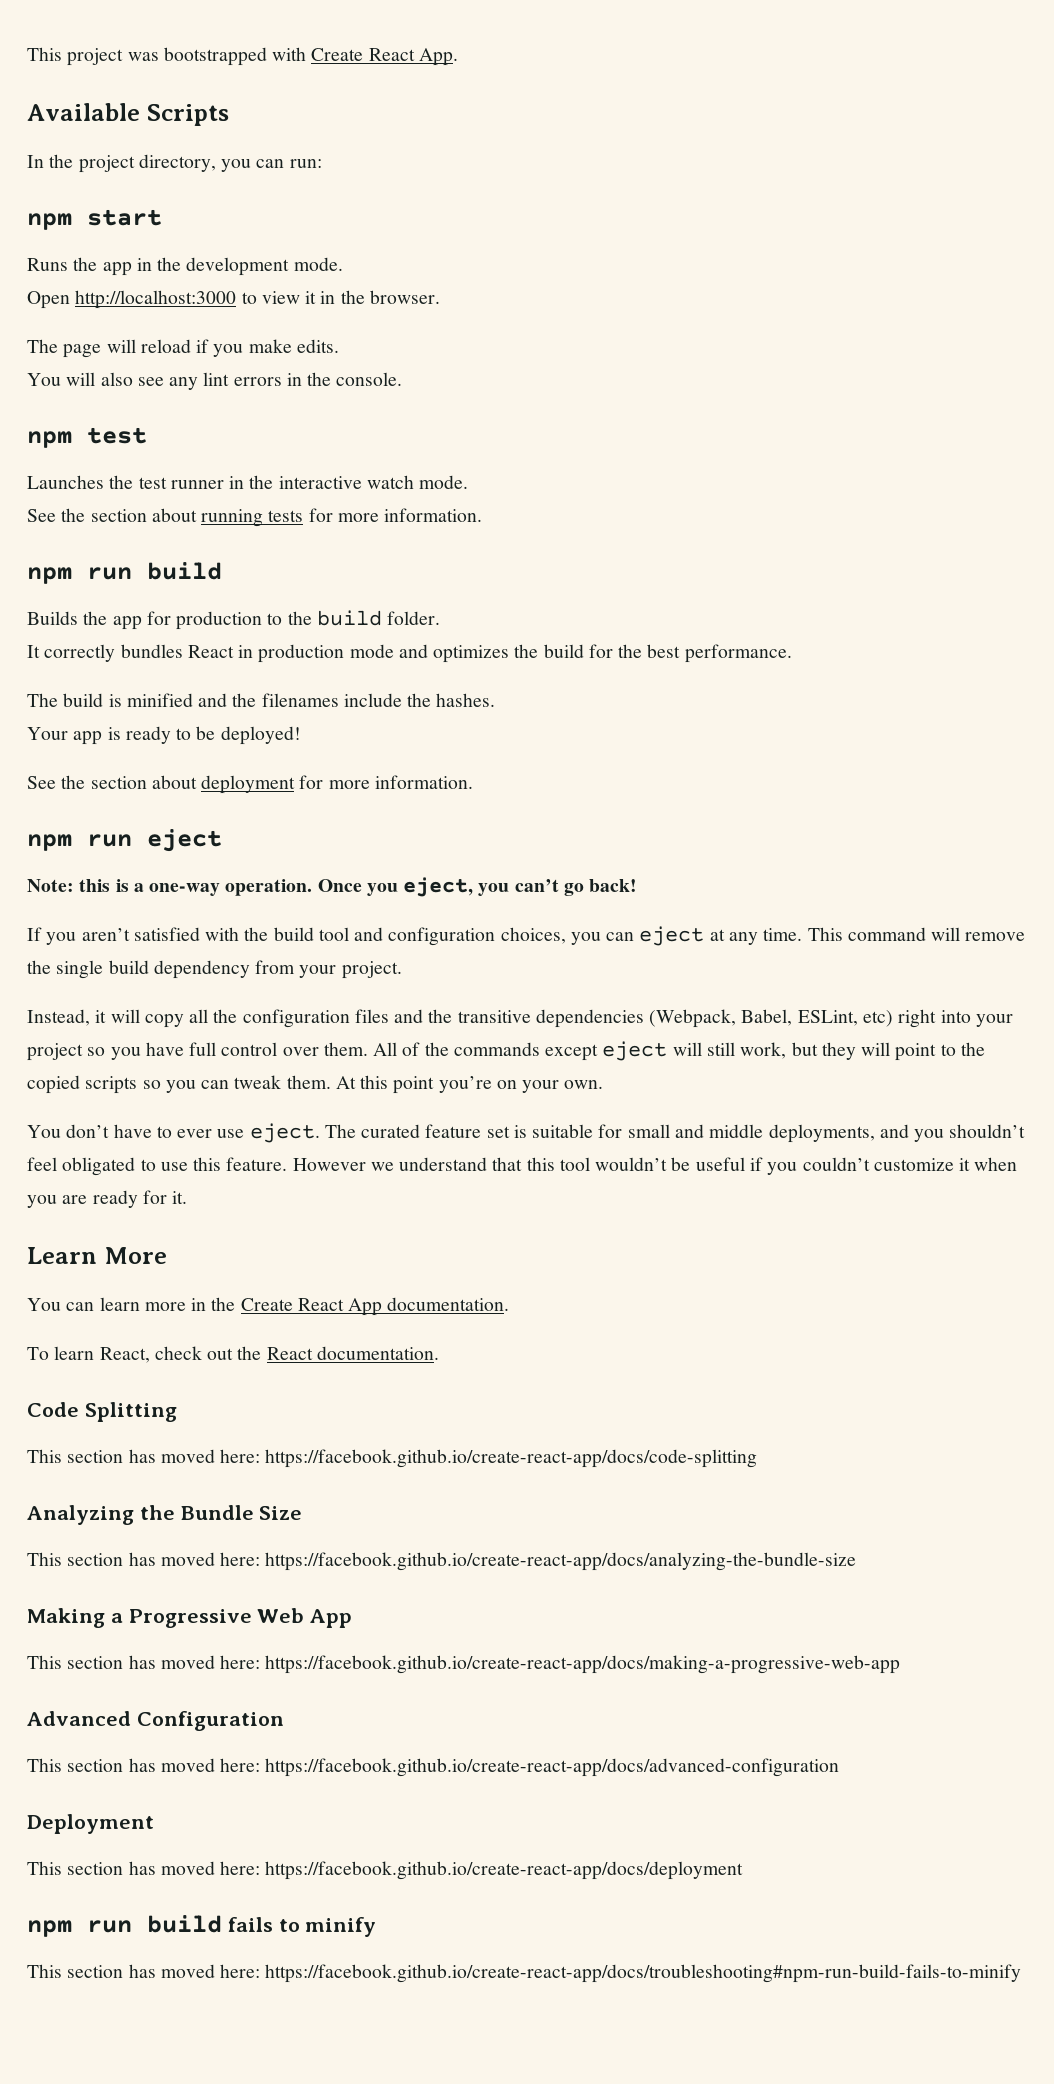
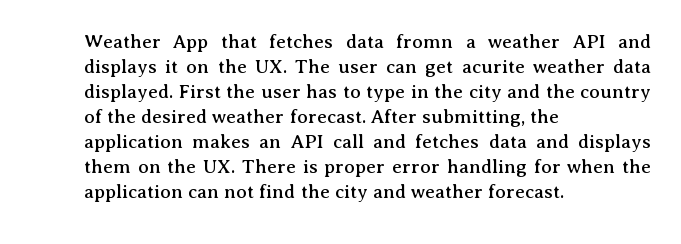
[27,47,458,66] [27,103,229,126] [27,154,322,173] [27,209,162,230] [27,257,343,276] [27,290,440,309] [27,339,339,358] [27,372,403,390] [27,427,147,448] [27,475,469,489] [27,508,483,527] [27,562,222,584] [27,610,441,630] [27,644,792,663] [27,693,496,707] [27,726,301,745] [27,775,473,794] [27,829,222,852] [27,877,638,897] [27,926,1026,946] [27,960,402,979] [27,1009,1013,1028] [27,1041,985,1061] [27,1075,604,1094] [27,1123,1026,1143] [27,1157,1018,1176] [27,1190,188,1208] [27,1247,167,1264] [27,1297,510,1316] [27,1346,439,1363] [27,1402,177,1422] [27,1449,758,1468] [27,1505,303,1525] [27,1552,857,1571] [27,1608,353,1628] [27,1655,901,1674] [27,1711,284,1731] [27,1758,840,1777] [27,1814,154,1834] [27,1861,744,1880] [27,1915,377,1937] [27,1964,1022,1983] This project was bootstrapped with Create React App. // Available Scripts // In the project directory, you can run: // npm start // Runs the app in the development mode. // Open http://localhost:3000 to view it in the browser. // The page will reload if you make edits. // You will also see any lint errors in the console. // npm test // Launches the test runner in the interactive watch mode. // See the section about running tests for more information. // npm run build // Builds the app for production to the build folder. // It correctly bundles React in production mode and optimizes the build for the best performance. // The build is minified and the filenames include the hashes. // Your app is ready to be deployed! // See the section about deployment for more information. // npm run eject // Note: this is a one-way operation. Once you eject, you can’t go back! // If you aren’t satisfied with the build tool and configuration choices, you can eject at any time. This command will remove the single build dependency from your project. // Instead, it will copy all the configuration files and the transitive dependencies (Webpack, Babel, ESLint, etc) right into your project so you have full control over them. All of the commands except eject will still work, but they will point to the copied scripts so you can tweak them. At this point you’re on your own. // You don’t have to ever use eject. The curated feature set is suitable for small and middle deployments, and you shouldn’t feel obligated to use this feature. However we understand that this tool wouldn’t be useful if you couldn’t customize it when you are ready for it. // Learn More // You can learn more in the Create React App documentation. // To learn React, check out the React documentation. // Code Splitting // This section has moved here: https://facebook.github.io/create-react-app/docs/code-splitting // Analyzing the Bundle Size // This section has moved here: https://facebook.github.io/create-react-app/docs/analyzing-the-bundle-size // Making a Progressive Web App // This section has moved here: https://facebook.github.io/create-react-app/docs/making-a-progressive-web-app // Advanced Configuration // This section has moved here: https://facebook.github.io/create-react-app/docs/advanced-configuration // Deployment // This section has moved here: https://facebook.github.io/create-react-app/docs/deployment // npm run build fails to minify // This section has moved here: https://facebook.github.io/create-react-app/docs/troubleshooting#npm-run-build-fails-to-minify -> [84,34,651,52] [84,59,651,77] [84,84,651,102] [84,109,559,127] [84,134,651,152] [84,159,651,177] [84,184,565,202] Weather App that fetches data fromn a weather API and displays it on the UX. The user can get acurite weather data displayed. First the user has to type in the city and the country of the desired weather forecast. After submitting, the application makes an API call and fetches data and displays them on the UX. There is proper error handling for when the application can not find the city and weather forecast.

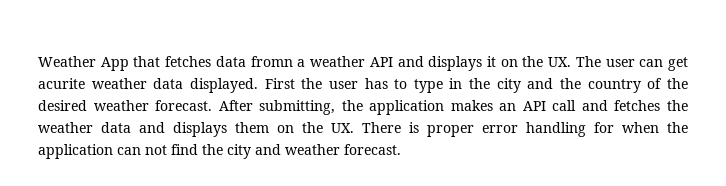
(480, 141) none -> [667,100,689,111] [38,122,93,133] the weather

